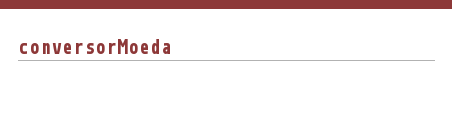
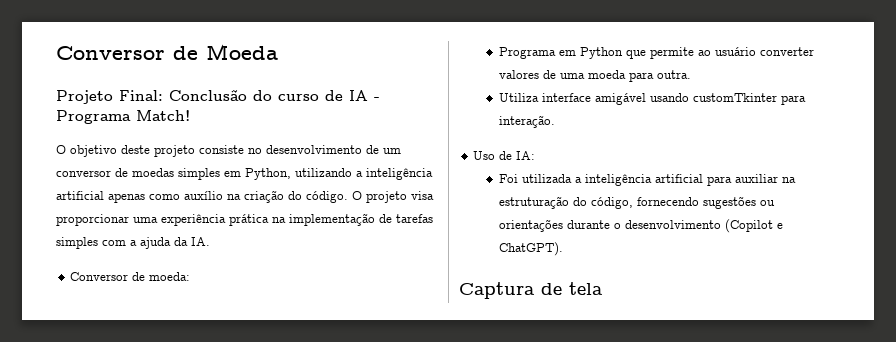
[18,39,172,54] conversorMoeda -> [56,44,278,60] [56,89,380,104] [56,110,190,124] [56,145,401,157] [56,168,433,180] [56,190,434,203] [56,213,433,226] [56,237,210,249] [70,272,191,281] [498,47,814,59] [498,70,691,82] [498,93,806,105] [498,115,555,128] [473,151,536,160] [498,174,796,186] [498,196,775,209] [498,219,783,233] [498,242,563,256] [459,282,603,299] Conversor de Moeda // Projeto Final: Conclusão do curso de IA - Programa Match! // O objetivo deste projeto consiste no desenvolvimento de um conversor de moedas simples em Python, utilizando a inteligência artificial apenas como auxílio na criação do código. O projeto visa proporcionar uma experiência prática na implementação de tarefas simples com a ajuda da IA. // Conversor de moeda: // Programa em Python que permite ao usuário converter valores de uma moeda para outra. // Utiliza interface amigável usando customTkinter para interação. // Uso de IA: // Foi utilizada a inteligência artificial para auxiliar na estruturação do código, fornecendo sugestões ou orientações durante o desenvolvimento (Copilot e ChatGPT). // Captura de tela

